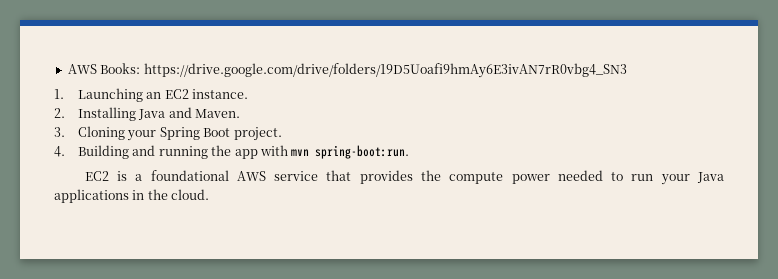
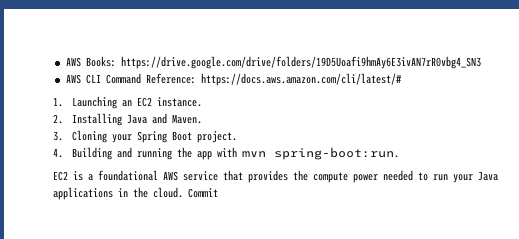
(627, 70) none -> [65,73,402,86] // AWS CLI Command Reference: https://docs.aws.amazon.com/cli/latest/#
(210, 194) none -> [188,188,218,198] Commit

